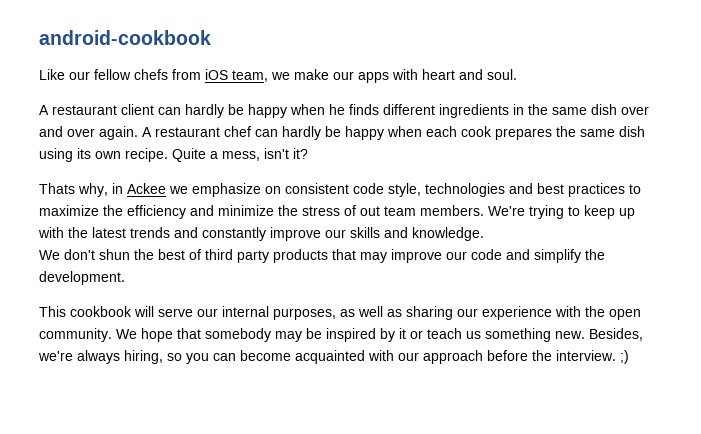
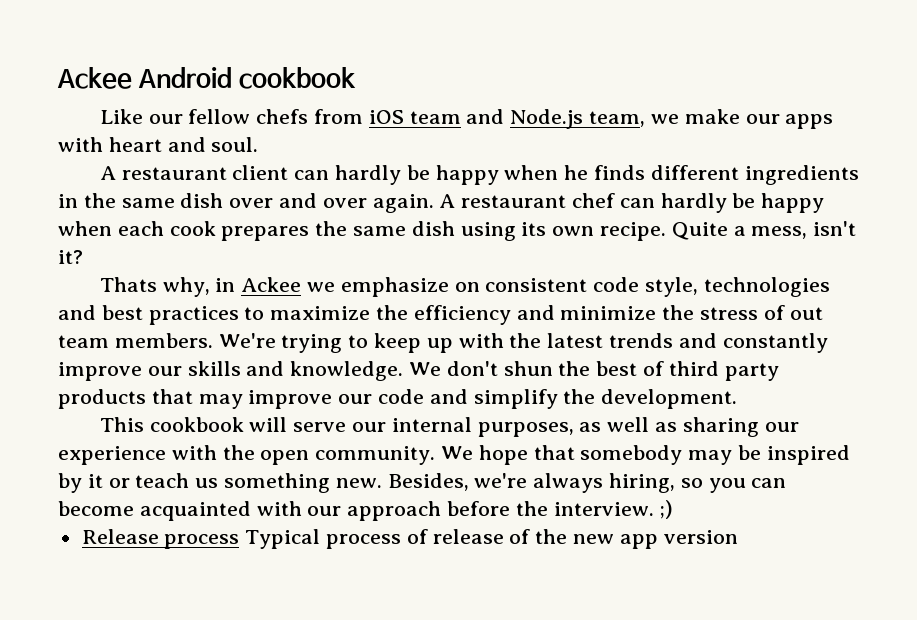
[39,30,211,45] android-cookbook -> [57,67,357,89] Ackee Android cookbook
(228, 74) none -> [409,109,584,129] team and Node.js
(484, 234) // -> (404, 371) none
(629, 357) none -> [81,529,738,549] // Release process Typical process of release of the new app version

